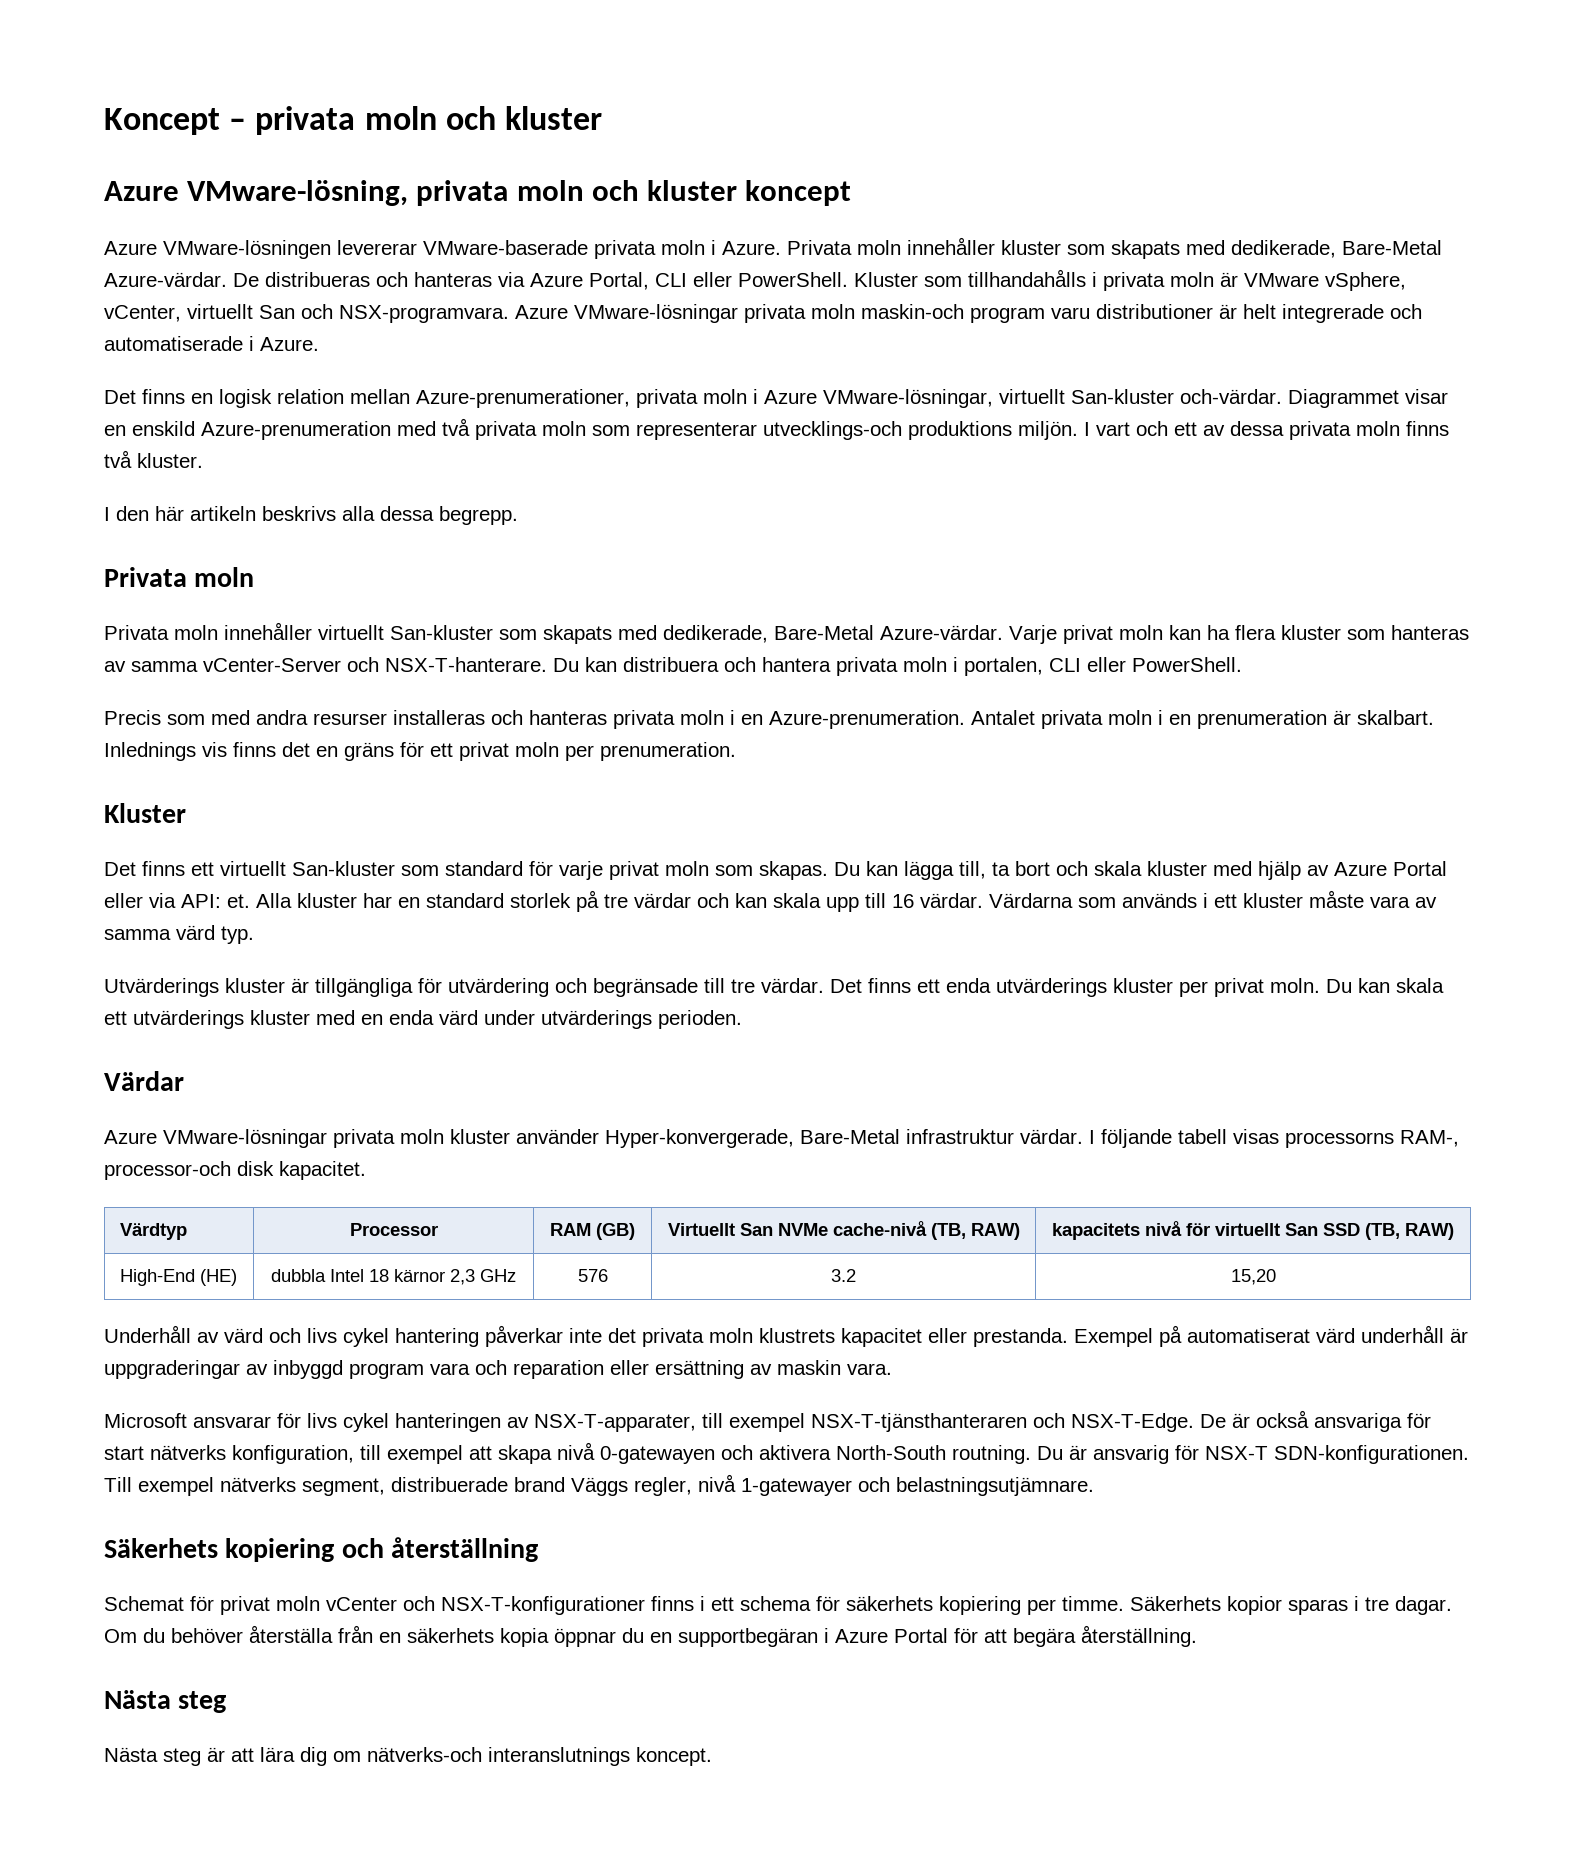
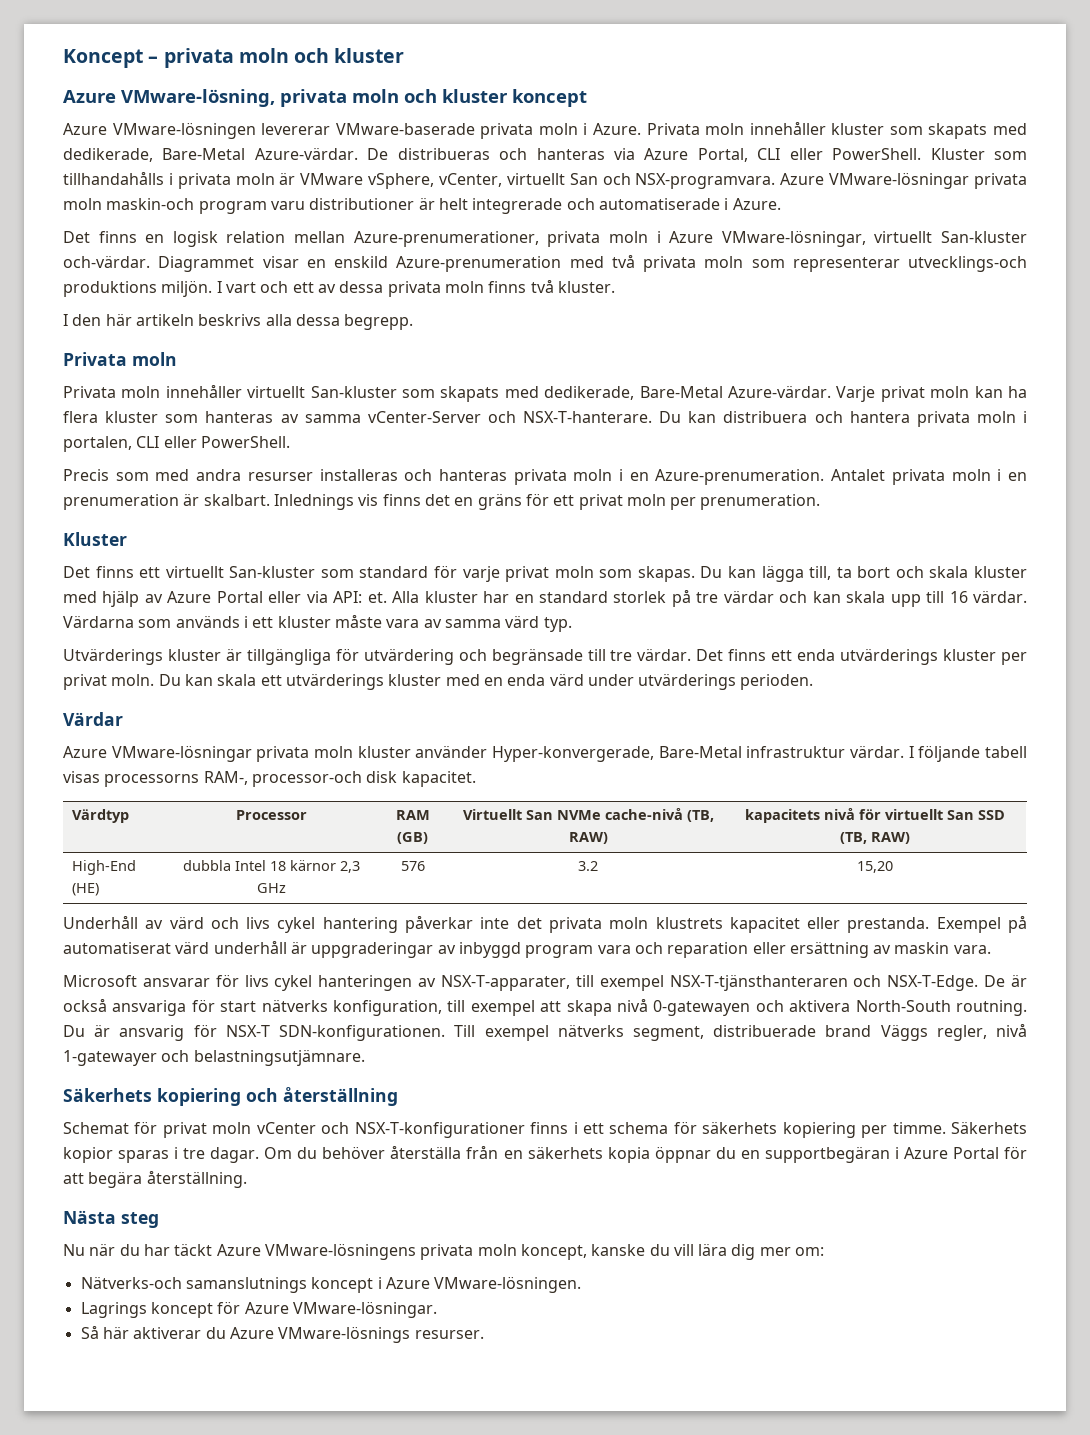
[104,1747,712,1766] Nästa steg är att lära dig om nätverks-och interanslutnings koncept. -> [63,1243,825,1260] [80,1276,582,1293] [80,1301,437,1318] [80,1325,484,1343] Nu när du har täckt Azure VMware-lösningens privata moln koncept, kanske du vill lära dig mer om: // Nätverks-och samanslutnings koncept i Azure VMware-lösningen. // Lagrings koncept för Azure VMware-lösningar. // Så här aktiverar du Azure VMware-lösnings resurser.

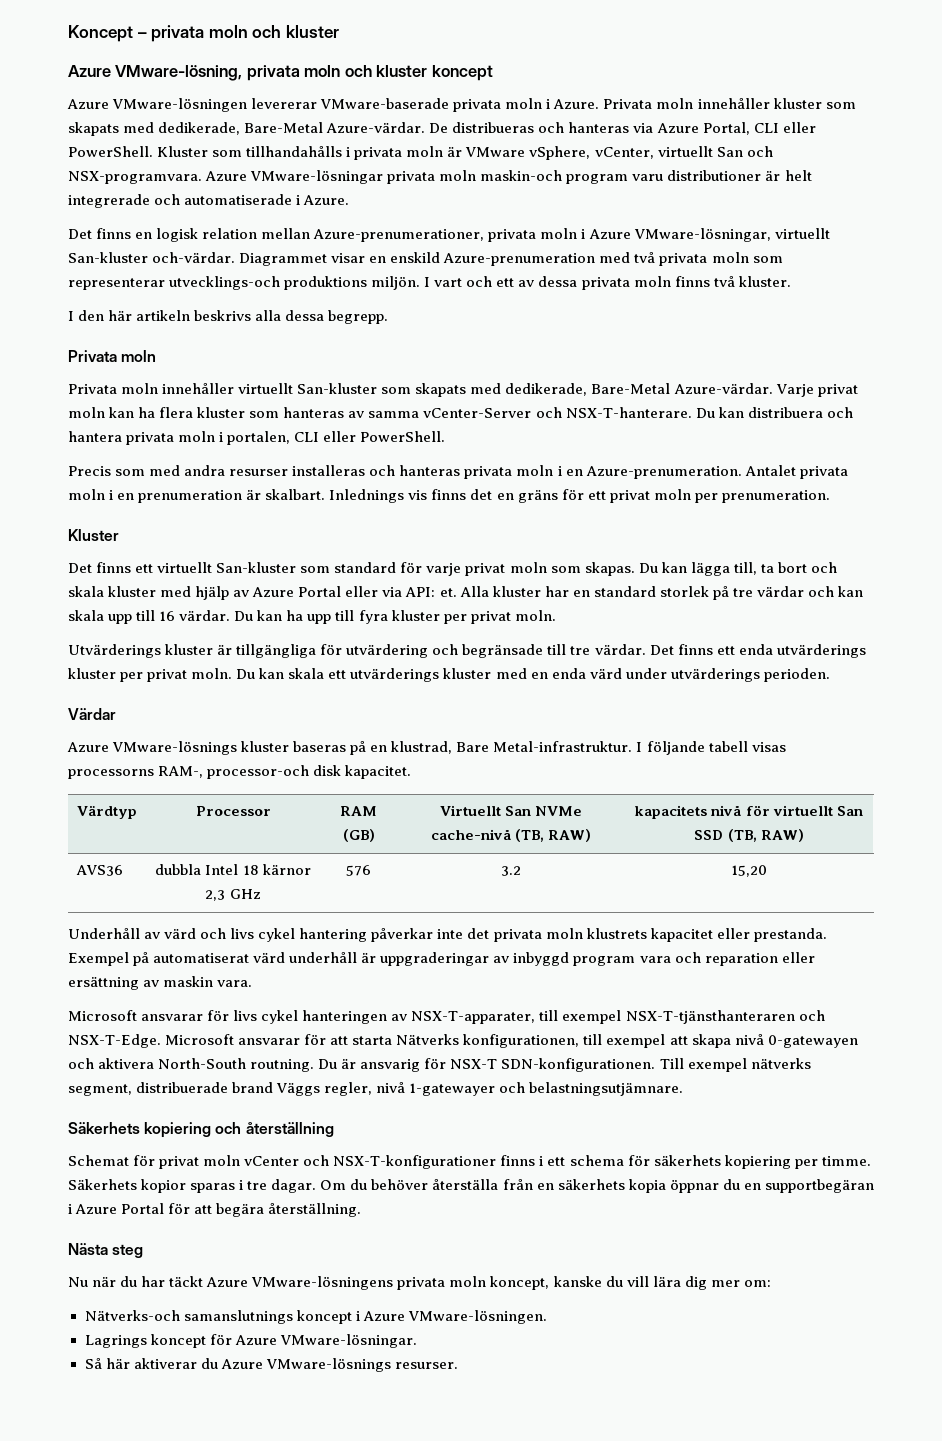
[63,614,572,632] Värdarna som används i ett kluster måste vara av samma värd typ. -> [234,610,556,624] Du kan ha upp till fyra kluster per privat moln.
[111,745,904,762] VMware-lösningar privata moln kluster använder Hyper-konvergerade, Bare-Metal infrastruktur värdar. -> [112,741,633,755] VMware-lösnings kluster baseras på en klustrad, Bare Metal-infrastruktur.
[71,860,136,875] [71,883,99,896] High-End (HE) -> [75,865,123,876] AVS36
[984,974,1028,987] [63,998,442,1016] De är också ansvariga för start nätverks konfiguration, -> [165,1034,580,1048] Microsoft ansvarar för att starta Nätverks konfigurationen,

